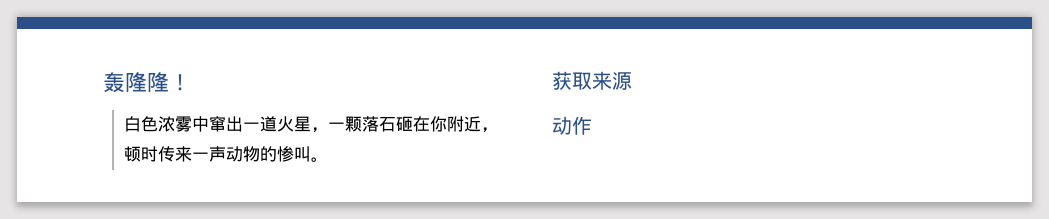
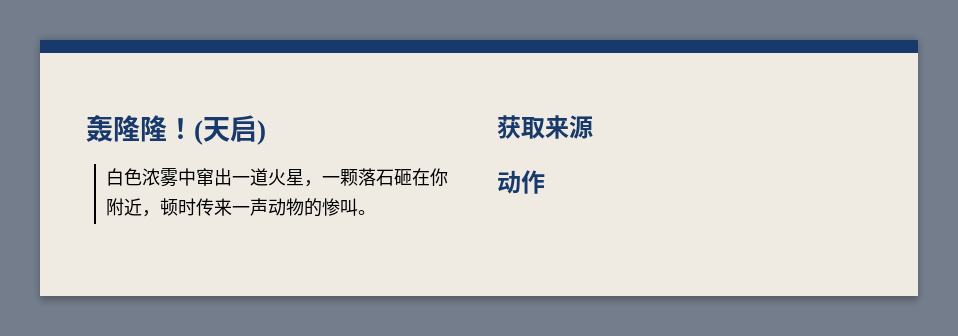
(191, 82) none -> [194,115,266,145] (天启)

